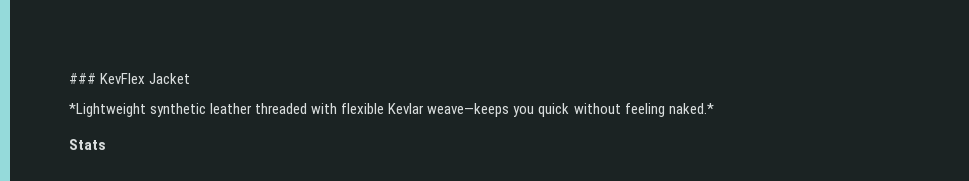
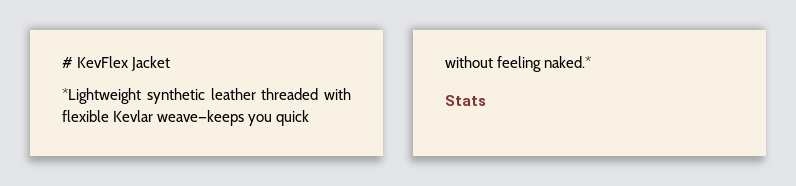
[69,73,96,84] ### -> [62,57,73,68] #

